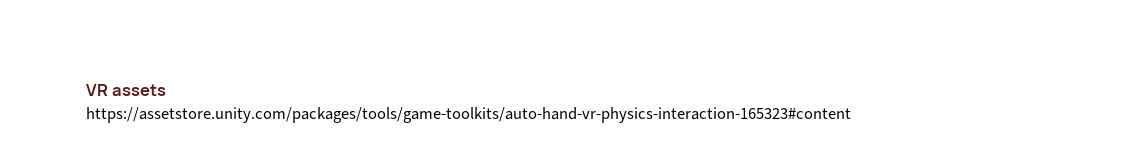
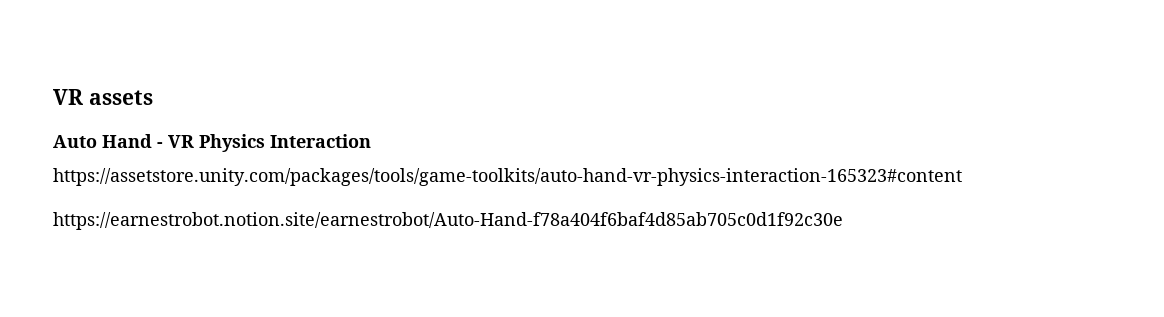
(167, 90) none -> [53,134,371,152] // Auto Hand - VR Physics Interaction
(851, 115) none -> [53,212,843,230] // https://earnestrobot.notion.site/earnestrobot/Auto-Hand-f78a404f6baf4d85ab705c0d1f92c30e

